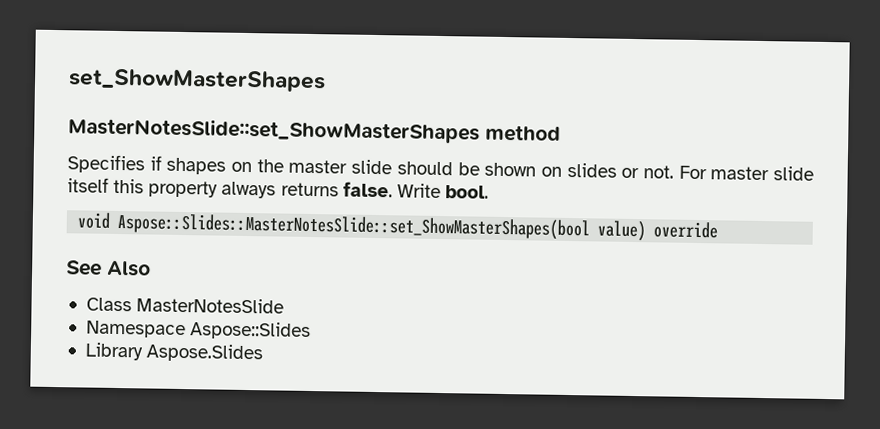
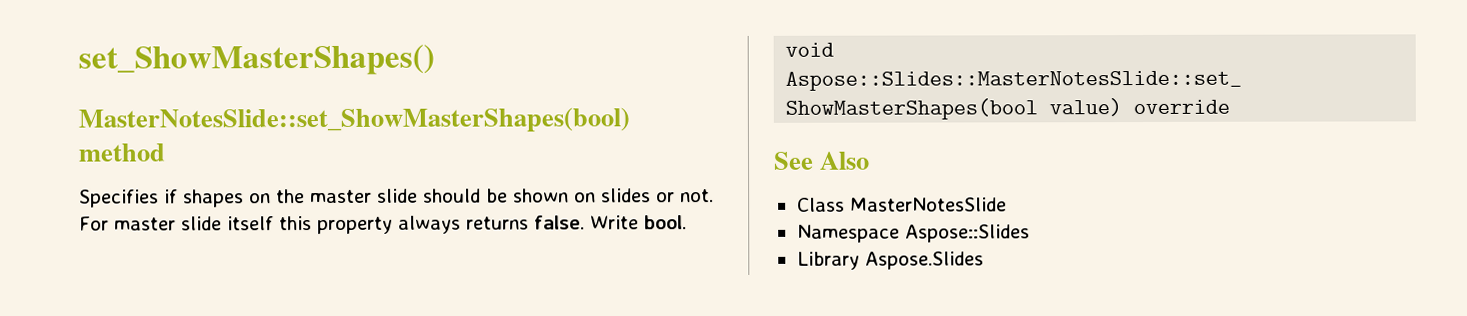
[68,68,326,93] [68,117,480,144] set_ShowMasterShapes // MasterNotesSlide::set_ShowMasterShapes -> [78,44,435,76] [78,107,630,134] set_ShowMasterShapes() // MasterNotesSlide::set_ShowMasterShapes(bool)

